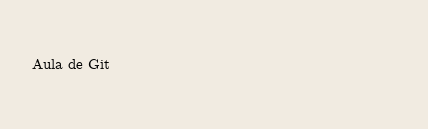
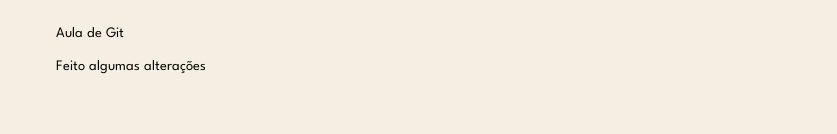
(110, 64) none -> [56,60,206,74] // Feito algumas alterações

